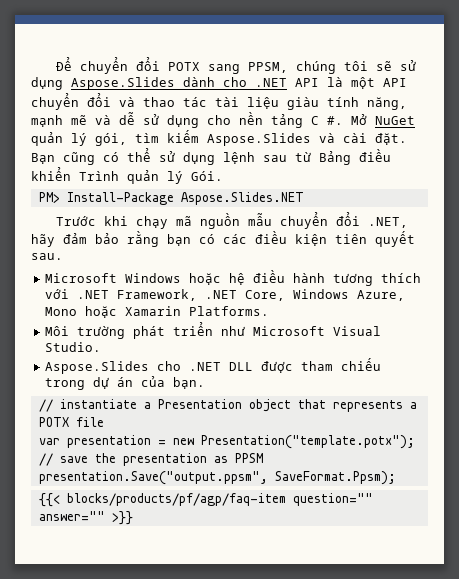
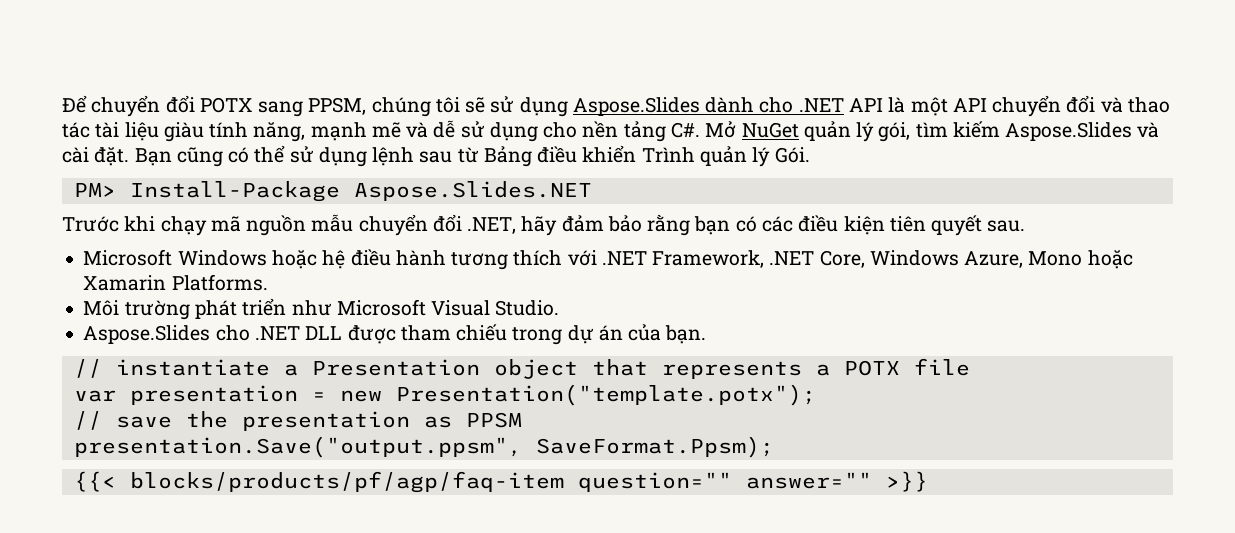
[311,116,343,125] C #. -> [670,122,700,138] C#.

